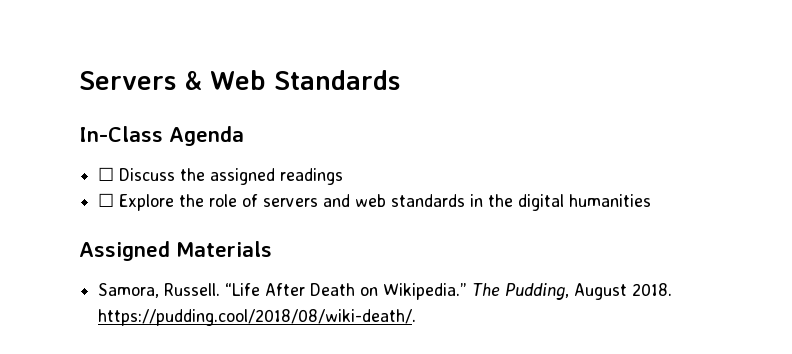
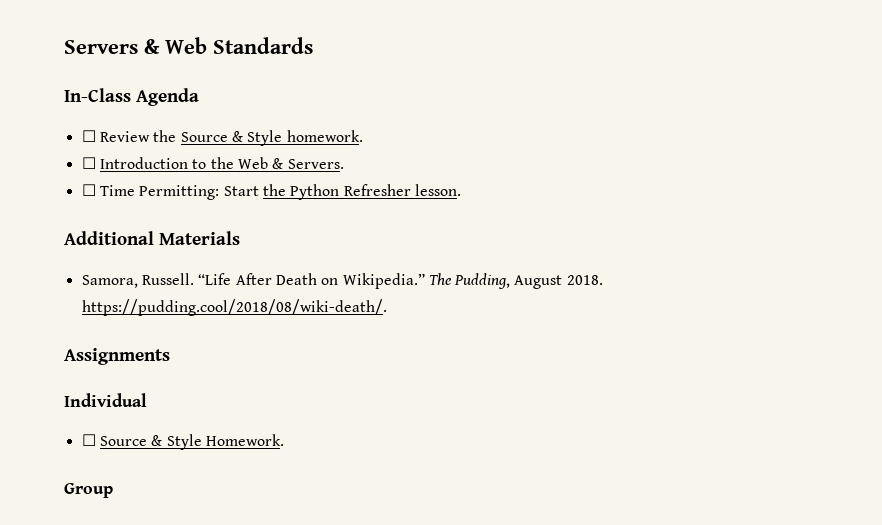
[119,168,344,185] [98,193,652,211] [79,241,170,261] Discuss the assigned readings // ☐ Explore the role of servers and web standards in the digital humanities // Assigned -> [99,130,363,146] [81,157,344,169] [81,184,461,200] [64,231,154,245] Review the Source & Style homework. // ☐ Introduction to the Web & Servers. // ☐ Time Permitting: Start the Python Refresher lesson. // Additional
(417, 317) none -> [64,348,170,365] [64,393,147,407] [81,434,284,450] [64,483,113,498] // Assignments // Individual // ☐ Source & Style Homework. // Group

